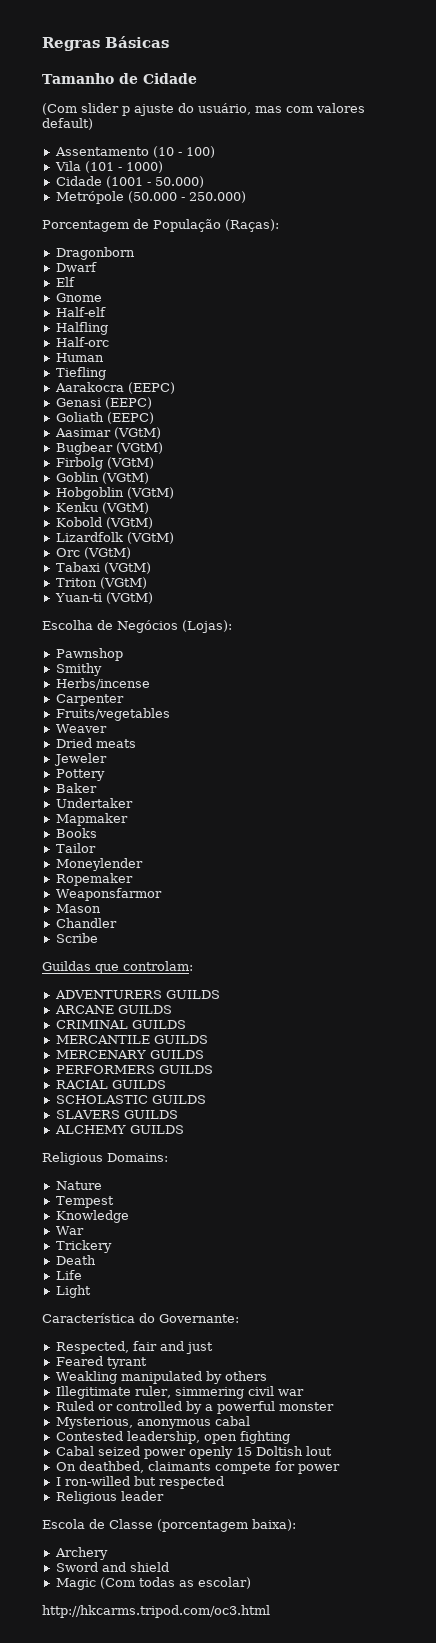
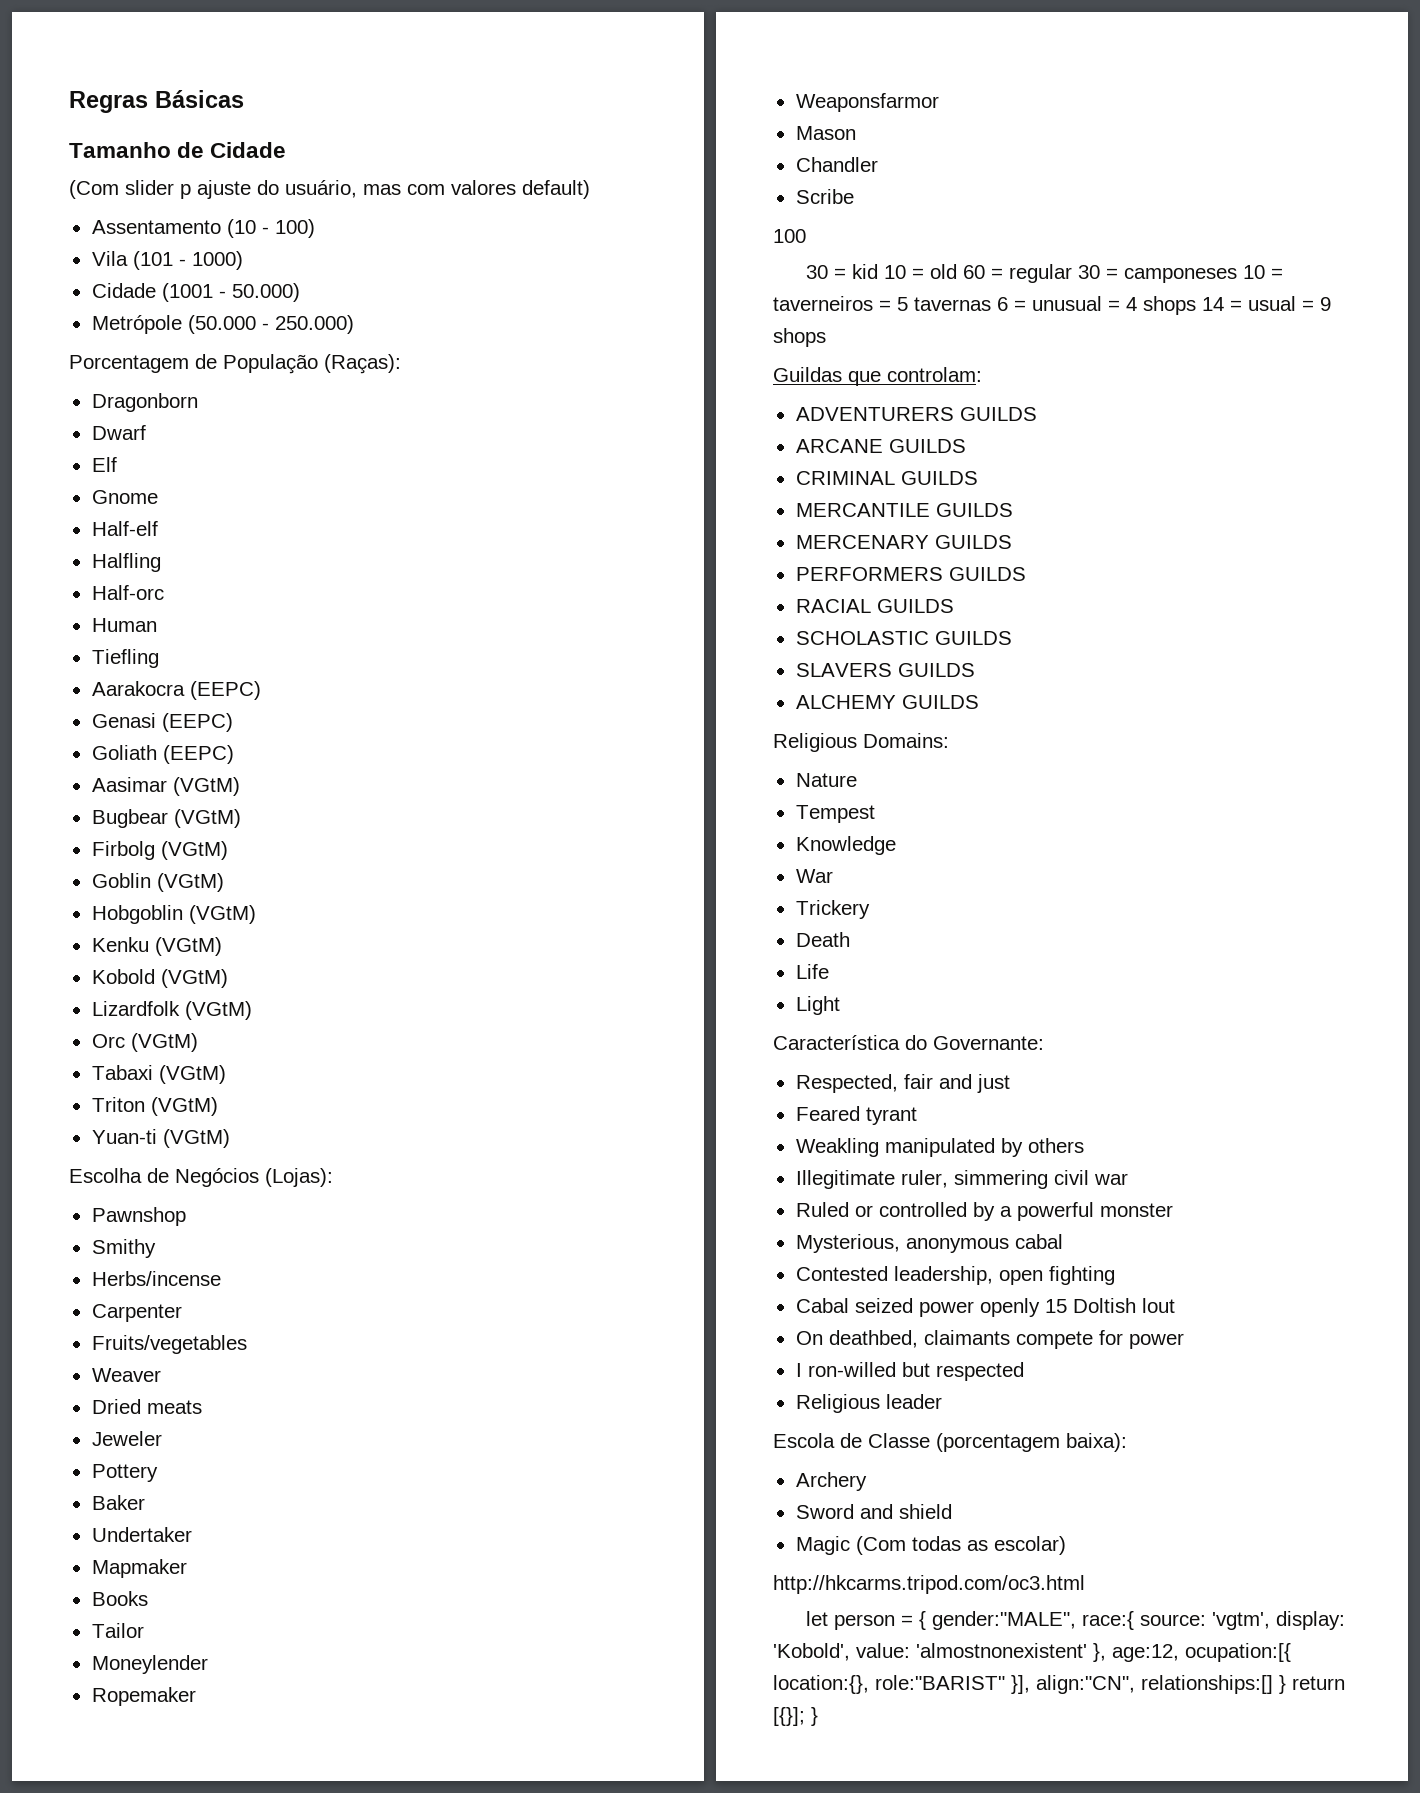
(98, 938) none -> [773,229,806,243] [805,264,1283,283] [773,296,1331,315] [773,328,826,347] // 100 // 30 = kid 10 = old 60 = regular 30 = camponeses 10 = taverneiros = 5 tavernas 6 = unusual = 4 shops 14 = usual = 9 shops
(270, 1611) none -> [805,1611,1345,1630] [773,1643,1291,1662] [773,1675,1345,1694] [773,1707,818,1726] // let person = { gender:"MALE", race:{ source: 'vgtm', display: 'Kobold', value: 'almostnonexistent' }, age:12, ocupation:[{ location:{}, role:"BARIST" }], align:"CN", relationships:[] } return [{}]; }

